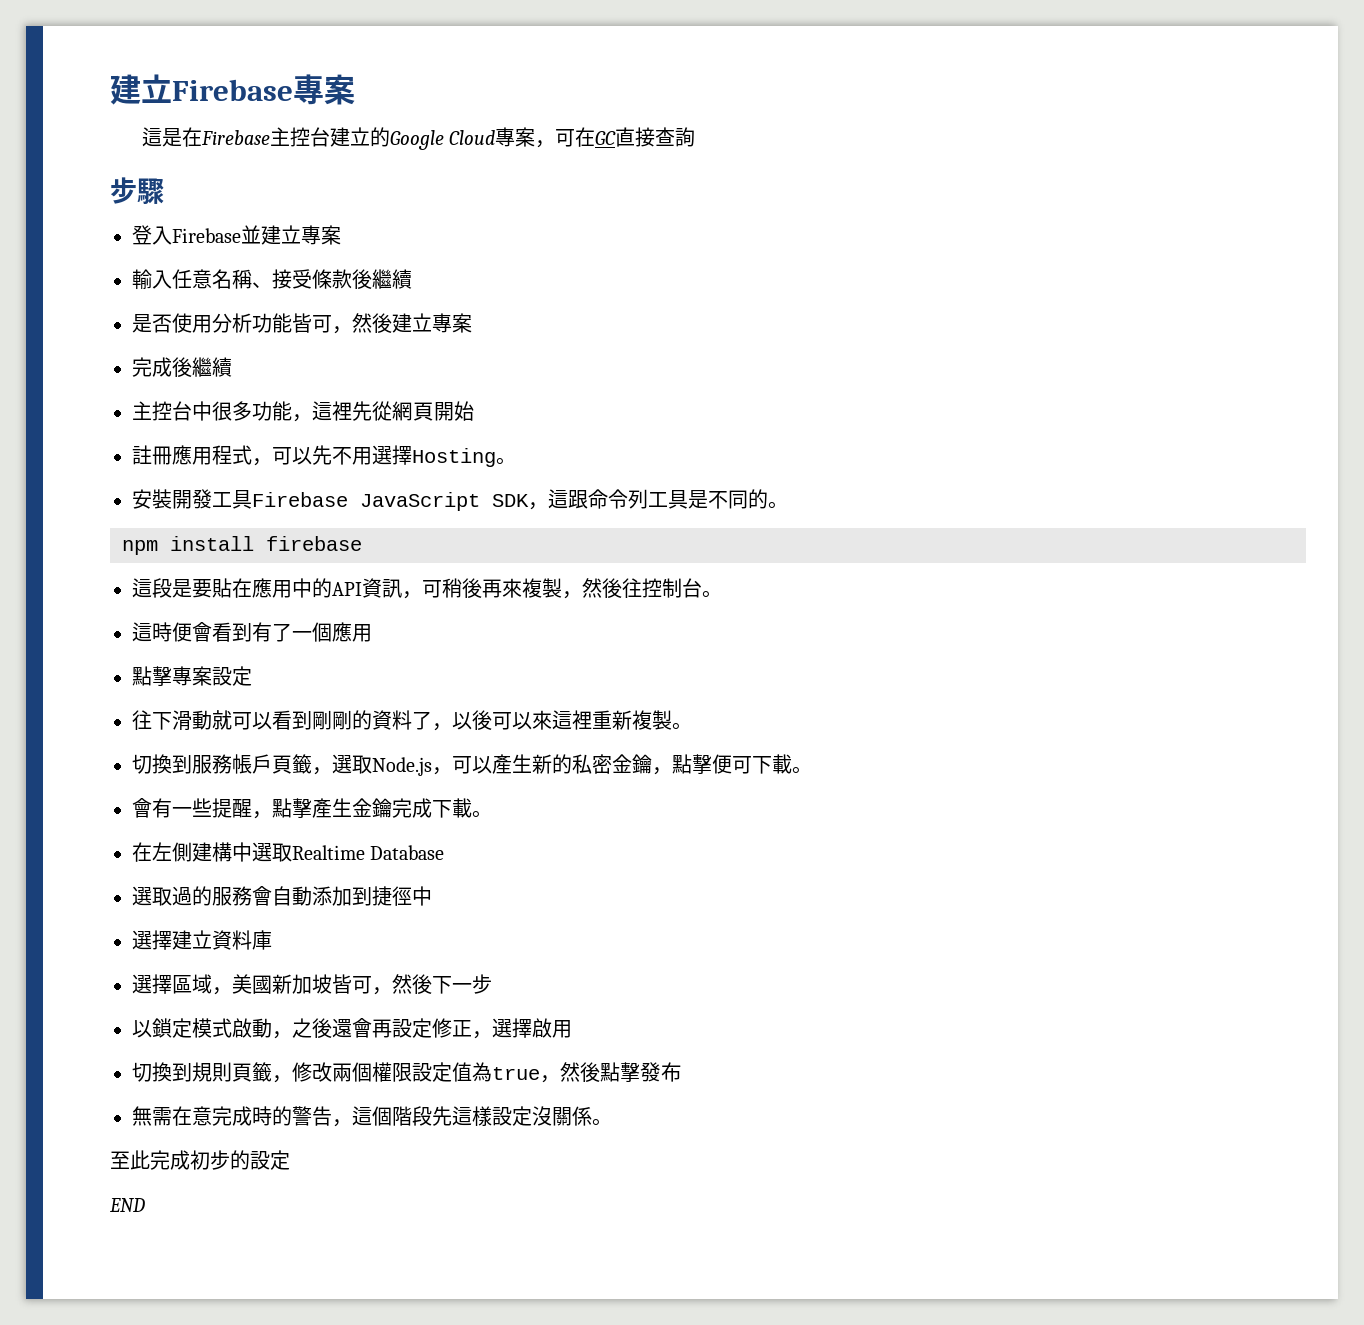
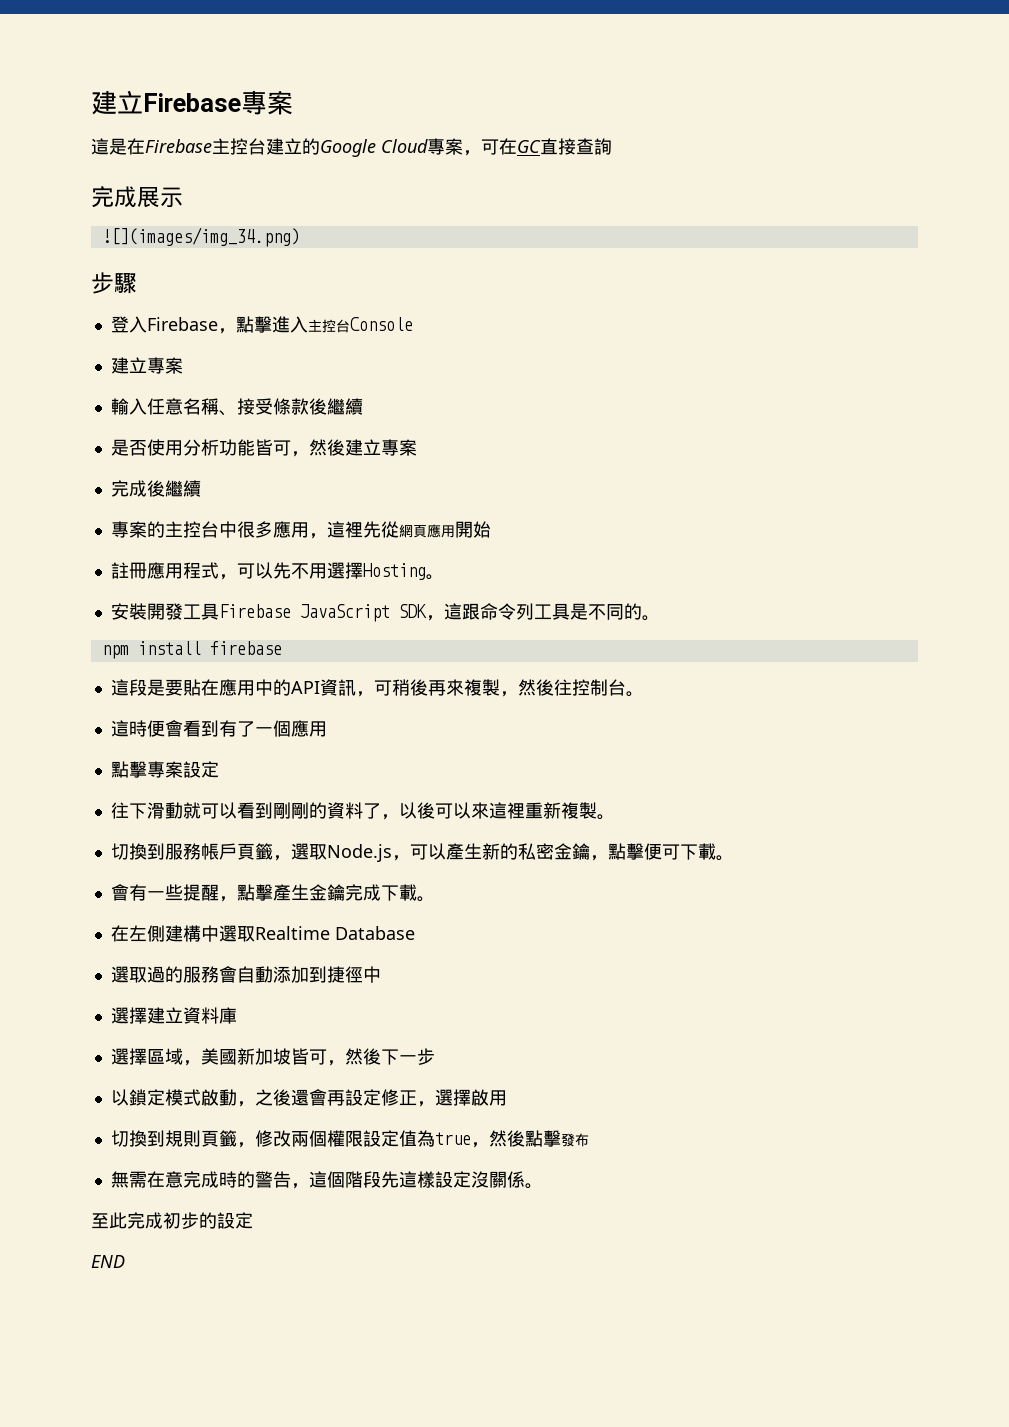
(696, 137) none -> [91,186,183,208] [101,227,300,247] // 完成展示 // ![](images/img_34.png)
[241,225,261,244] 並 -> [217,316,413,334] ，點擊進入主控台Console //
(232, 367) none -> [110,521,165,538] 專案的
[252,401,292,421] 功能 -> [272,521,309,538] 應用
(434, 411) none -> [426,524,455,538] 應用

